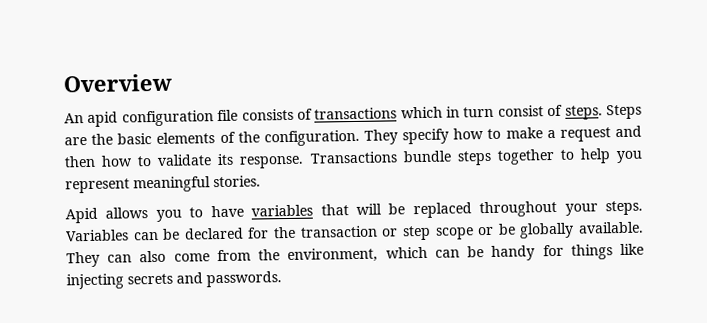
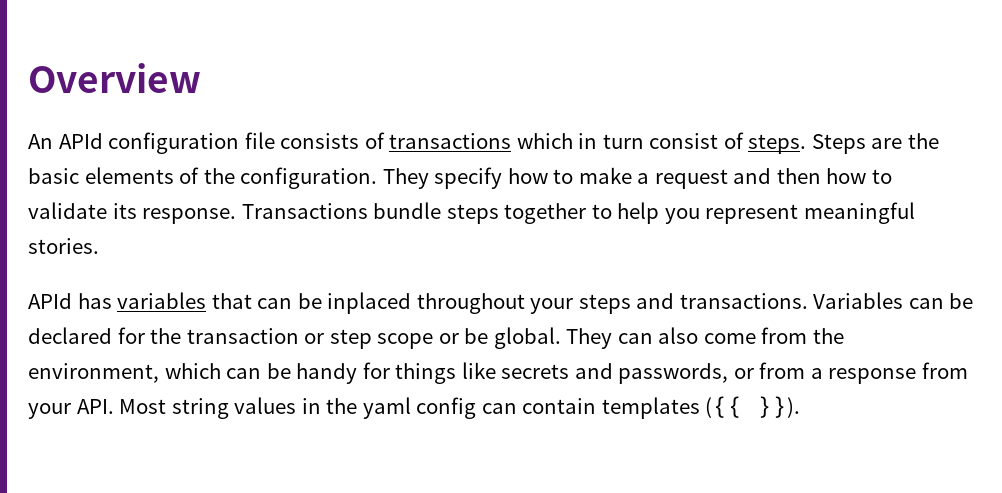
[87,111,119,127] apid -> [58,133,103,149] APId
[65,200,644,224] Apid allows you to have variables that will be replaced throughout your steps. -> [28,292,808,314] APId has variables that can be inplaced throughout your steps and transactions.
[519,221,645,239] globally available. -> [493,327,561,349] global.
[66,273,124,290] injecting -> (496, 370) none
[206,271,282,288] passwords. -> [618,362,969,384] [28,396,801,419] passwords, or from a response from your API. Most string values in the yaml config can contain templates ({{ }}).

